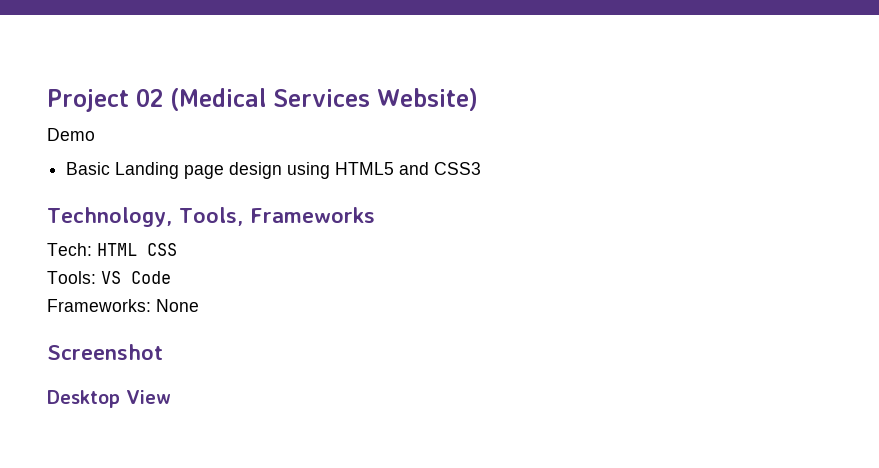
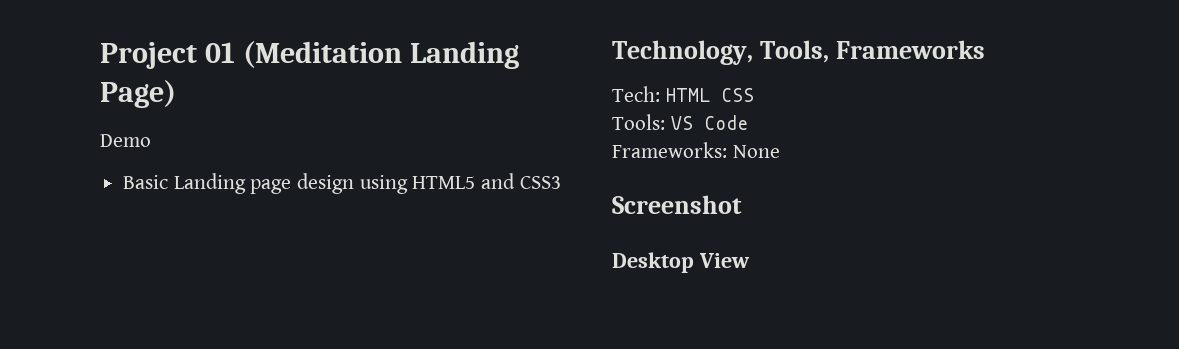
[136,88,478,111] 02 (Medical Services Website) -> [205,41,520,69] [100,80,176,108] 01 (Meditation Landing Page)

